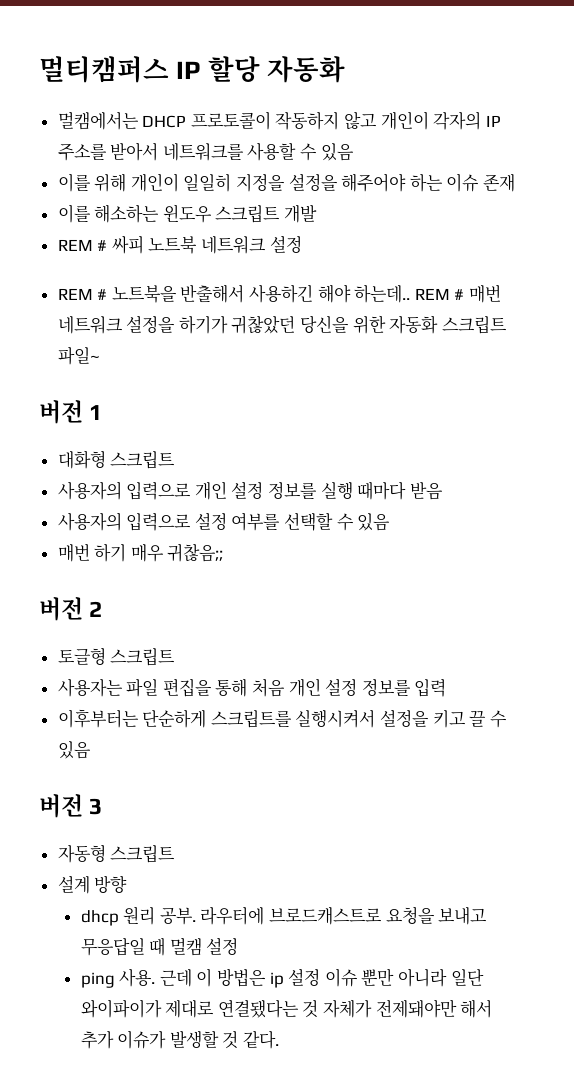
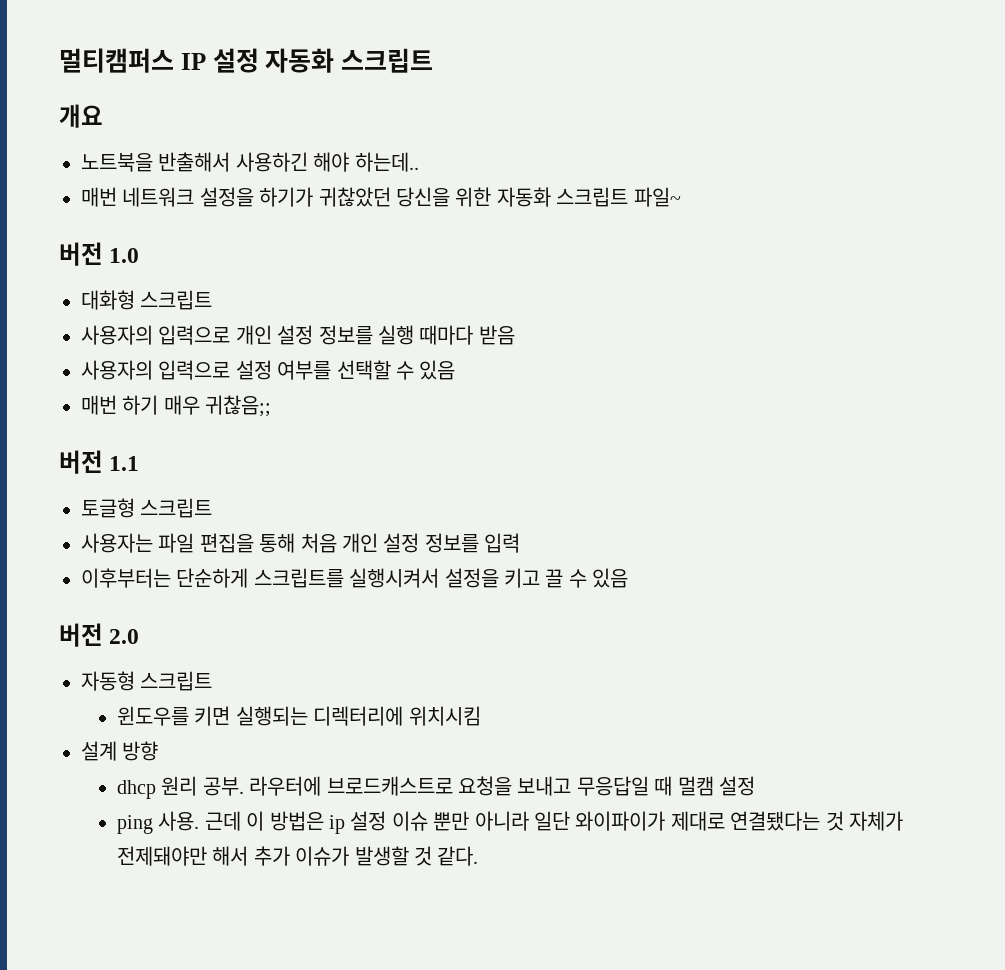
[208,56,346,83] [57,111,501,130] [57,142,354,161] [57,173,516,192] [57,204,318,223] [57,235,302,254] [57,288,108,300] 할당 자동화 // 멀캠에서는 DHCP 프로토콜이 작동하지 않고 개인이 각자의 IP 주소를 받아서 네트워크를 사용할 수 있음 // 이를 위해 개인이 일일히 지정을 설정을 해주어야 하는 이슈 존재 // 이를 해소하는 윈도우 스크립트 개발 // REM # 싸피 노트북 네트워크 설정 // REM # -> [212,48,433,73] [59,104,103,128] 설정 자동화 스크립트 // 개요 //
[414,288,465,300] REM # -> (419, 162) //
[89,405,103,420] 1 -> [109,248,140,263] 1.0
[89,601,103,617] 2 -> [109,456,140,471] 1.1
[89,798,103,815] 3 -> [109,629,140,644] 2.0
(176, 854) none -> [117,706,481,726] // 윈도우를 키면 실행되는 디렉터리에 위치시킴

